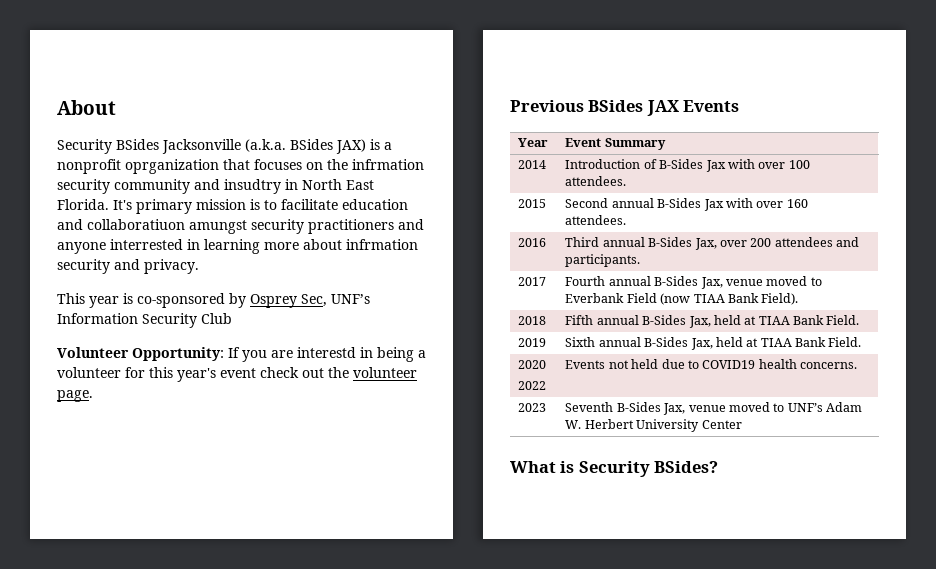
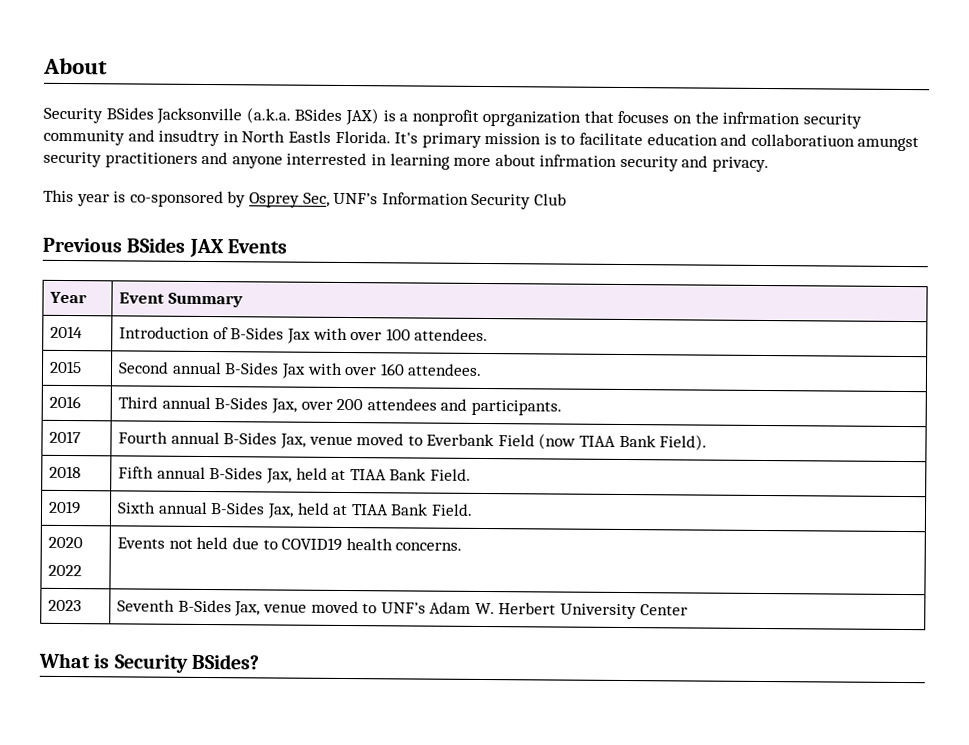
[346,180,374,190] East -> [287,130,331,143] Eastls
[57,347,426,362] [57,367,417,382] [57,390,93,402] // Volunteer Opportunity: If you are interestd in being a volunteer for this year's event check out the volunteer page. -> (567, 199) none

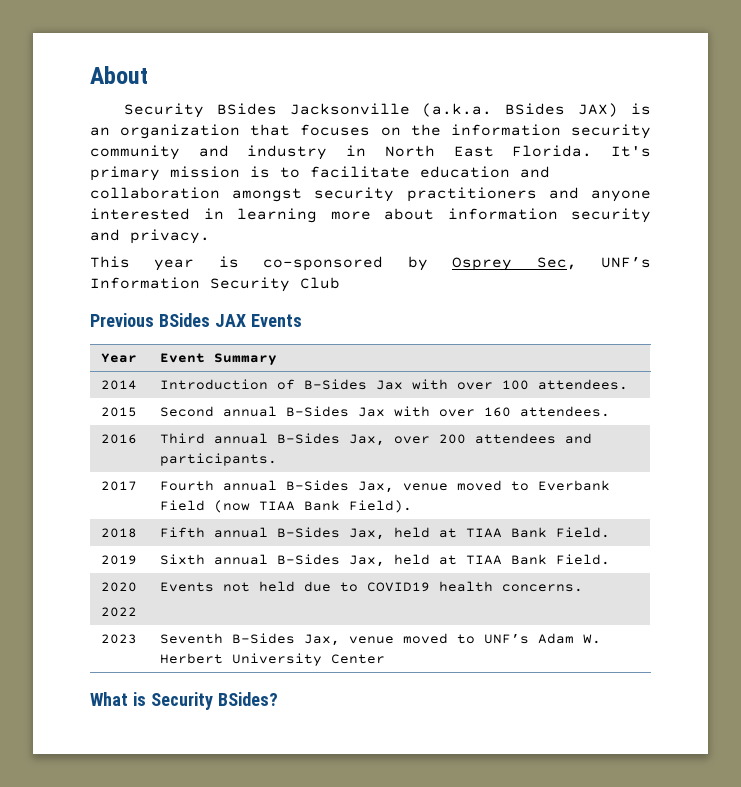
[399,109,582,127] a nonprofit oprganization -> [90,124,241,139] an organization
[722,111,801,125] infrmation -> [450,124,561,136] information
[158,129,221,147] insudtry -> [247,145,328,160] industry
[287,130,331,143] Eastls -> [453,146,494,157] East
[750,133,920,152] collaboratiuon amungst -> [90,187,303,202] collaboration amongst
[286,152,368,166] interrested -> [90,208,190,220] interested
[539,154,618,167] infrmation -> [447,208,558,220] information

